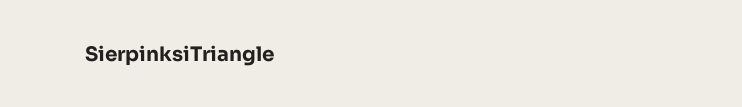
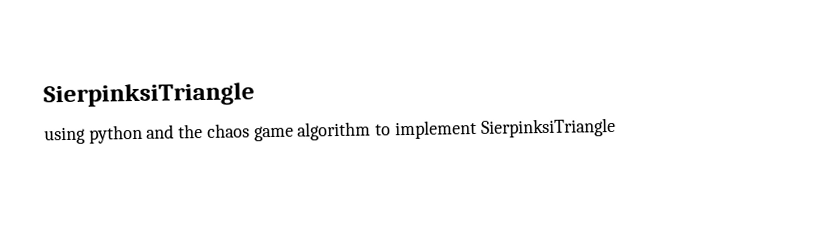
[85,45,274,66] SierpinksiTriangle -> [43,82,255,108] [44,117,616,145] SierpinksiTriangle // using python and the chaos game algorithm to implement SierpinksiTriangle

